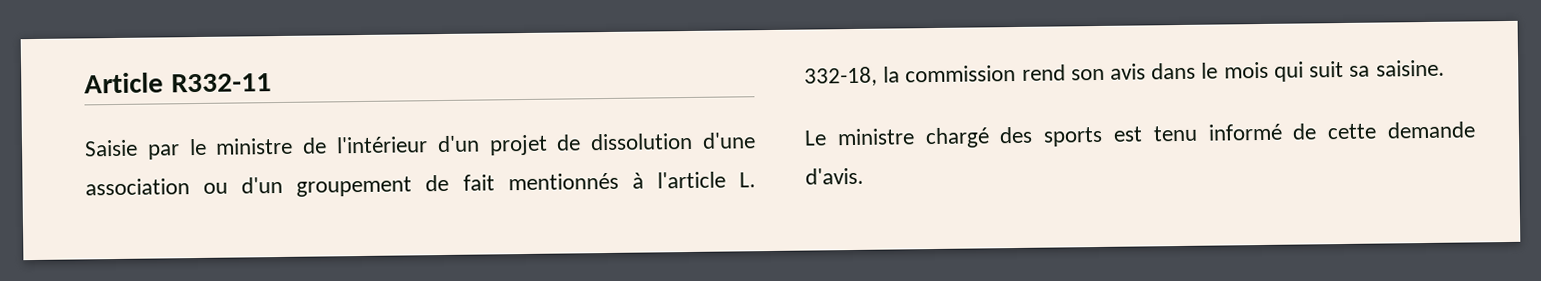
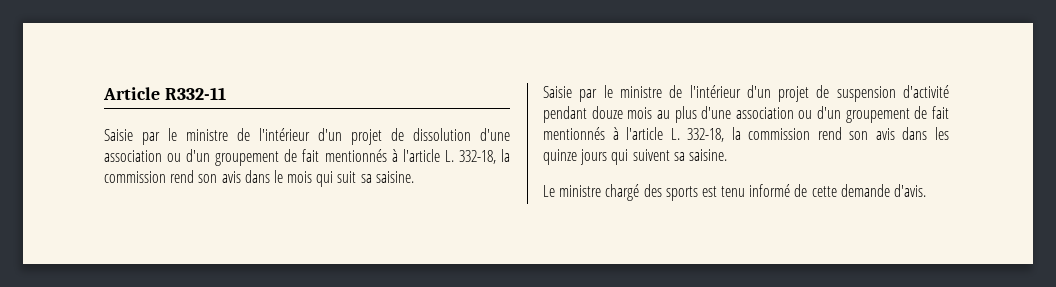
(1445, 68) none -> [543,85,949,102] [543,106,949,123] [543,127,949,142] [543,149,727,165] // Saisie par le ministre de l'intérieur d'un projet de suspension d'activité pendant douze mois au plus d'une association ou d'un groupement de fait mentionnés à l'article L. 332-18, la commission rend son avis dans les quinze jours qui suivent sa saisine.

